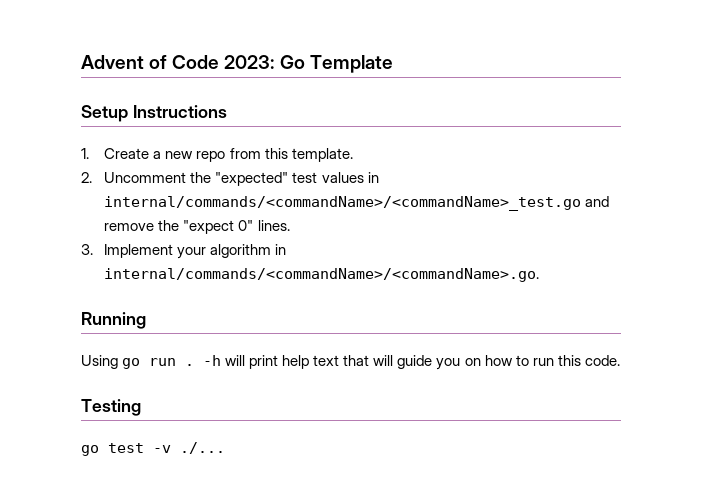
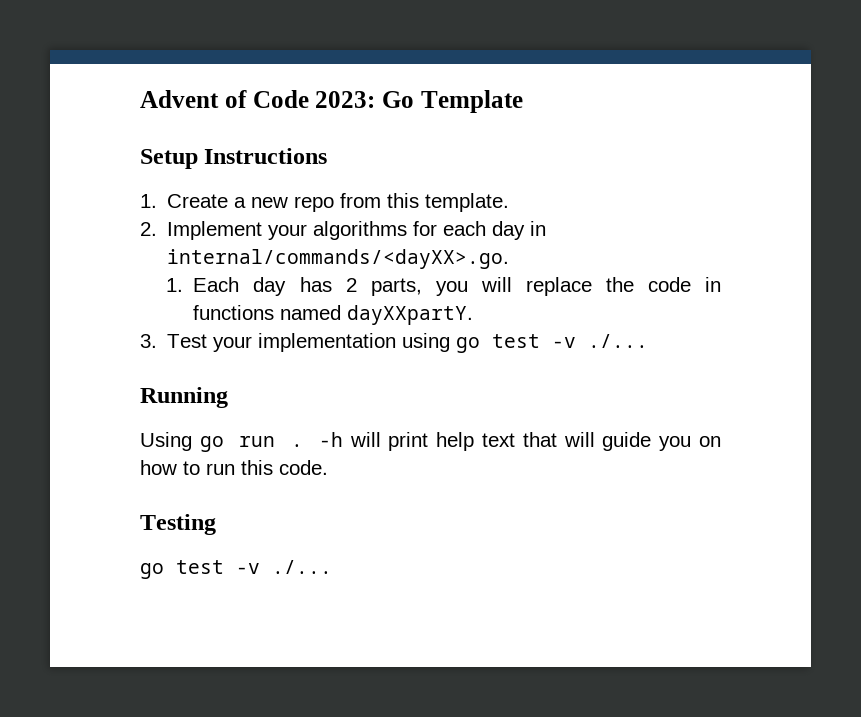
[104,172,379,186] [104,196,610,211] [104,220,290,234] [81,244,287,259] [104,268,540,282] Uncomment the "expected" test values in internal/commands/<commandName>/<commandName>_test.go and remove the "expect 0" lines. // 3. Implement your algorithm in internal/commands/<commandName>/<commandName>.go. -> [167,221,547,240] [167,249,510,269] [166,277,721,296] [193,305,474,325] [140,333,649,353] Implement your algorithms for each day in internal/commands/<dayXX>.go. // 1. Each day has 2 parts, you will replace the code in functions named dayXXpartY. // 3. Test your implementation using go test -v ./...

